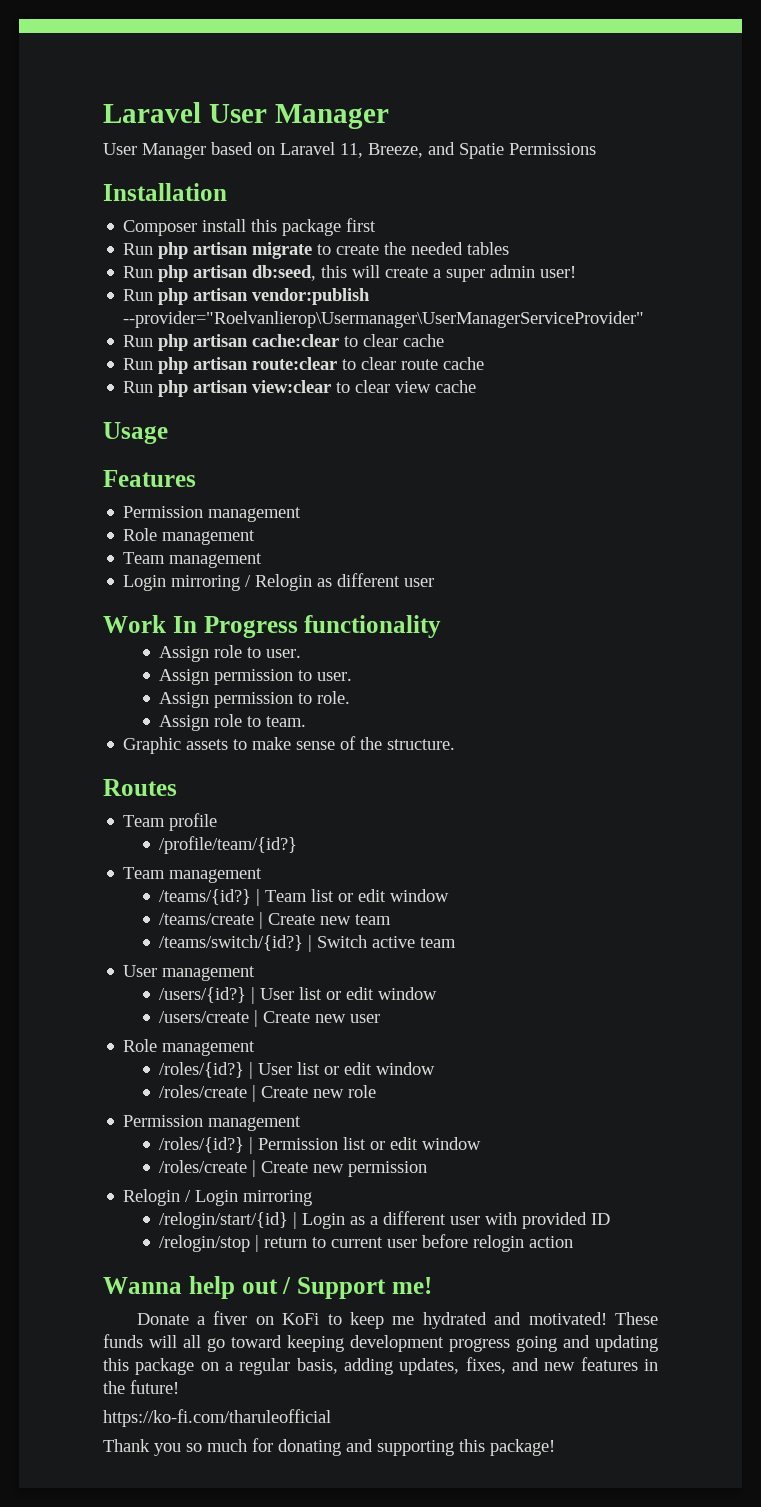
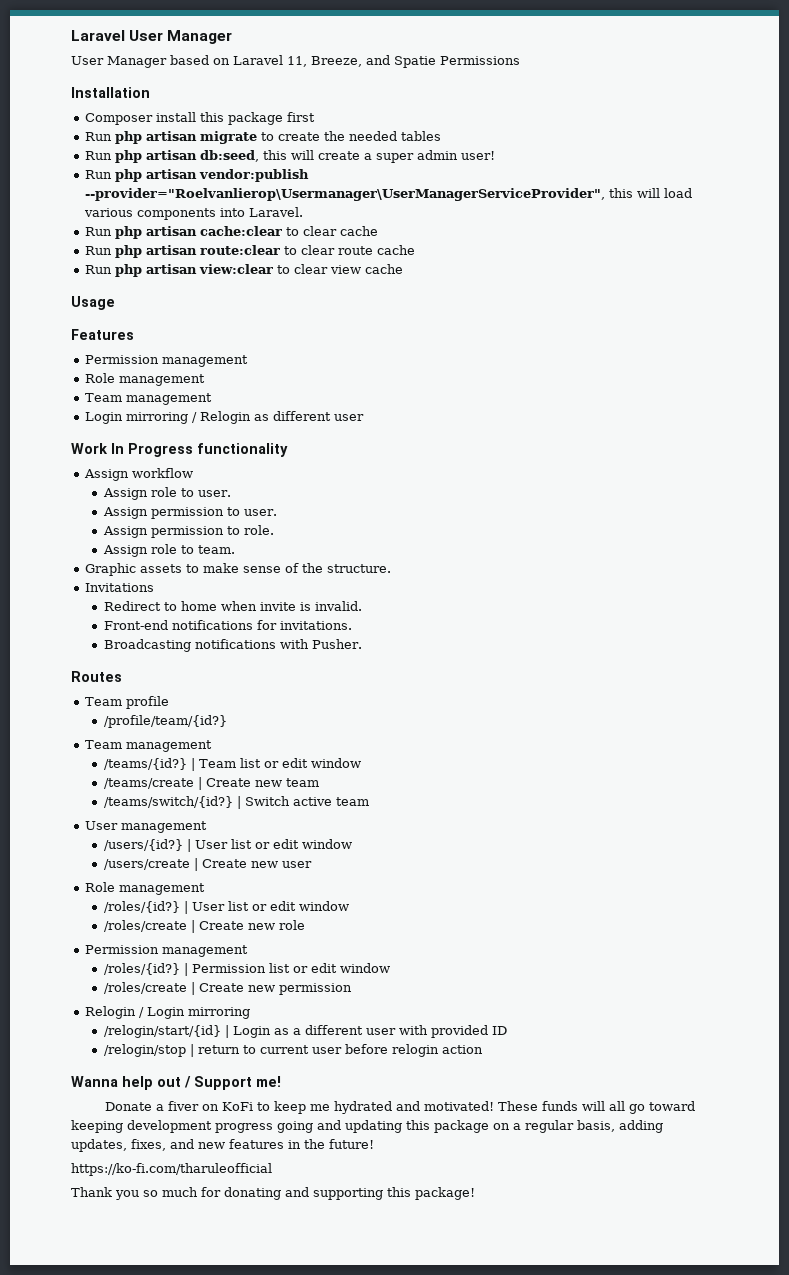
[123,311,645,328] --provider="Roelvanlierop\Usermanager\UserManagerServiceProvider" -> [85,188,693,201] [84,207,304,220] --provider="Roelvanlierop\Usermanager\UserManagerServiceProvider", this will load various components into Laravel.
(442, 626) none -> [84,468,194,481] // Assign workflow
(456, 744) none -> [85,583,155,592] [103,601,362,611] [103,620,352,630] [103,639,362,652] // Invitations // Redirect to home when invite is invalid. // Front-end notifications for invitations. // Broadcasting notifications with Pusher.

